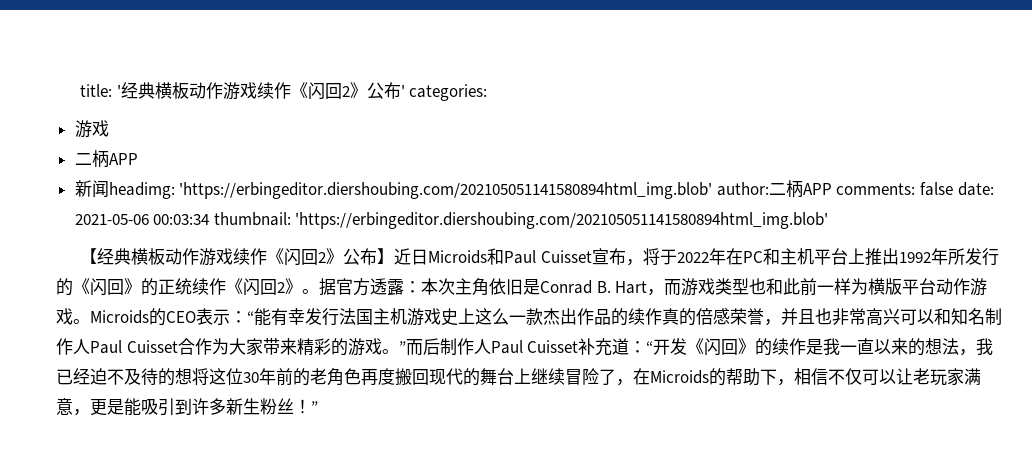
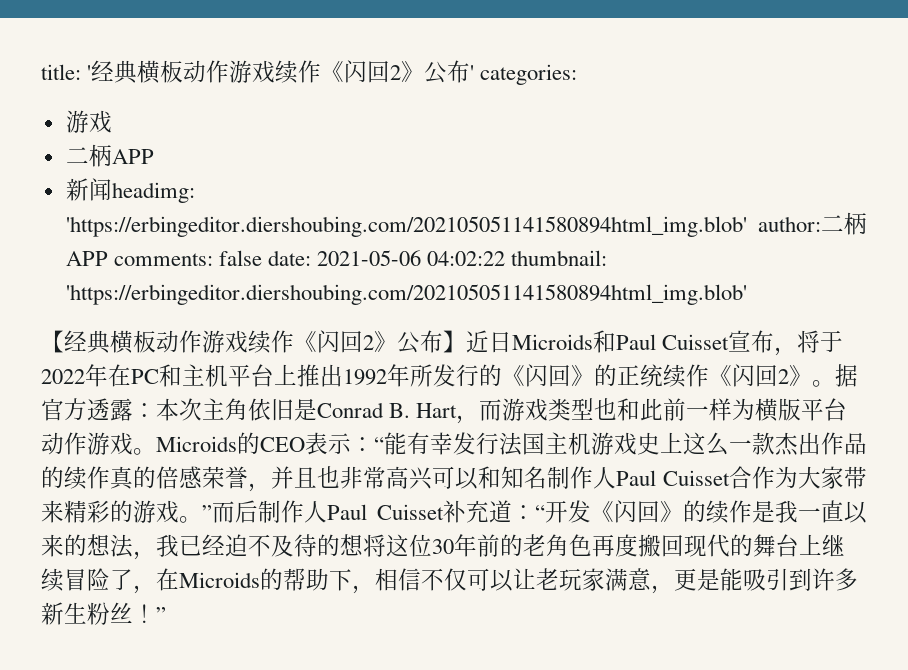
[153,214,210,225] 00:03:34 -> [427,251,506,266] 04:02:22

